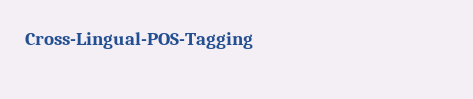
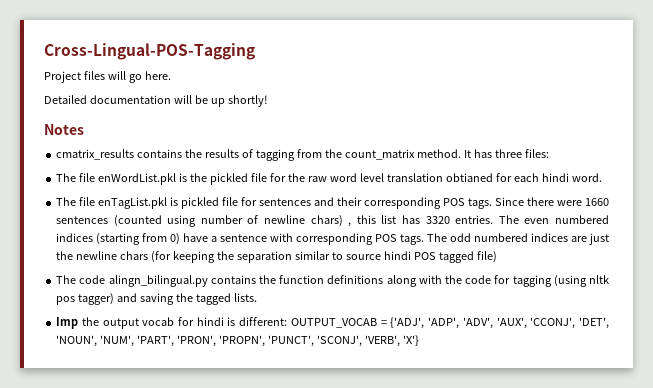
(253, 40) none -> [44,71,171,83] [44,95,268,107] [44,124,84,135] [56,149,549,161] [56,173,602,185] [56,197,609,209] [56,215,610,227] [56,233,609,245] [56,251,497,263] [56,275,610,287] [56,293,257,305] [56,317,610,329] [56,335,419,347] // Project files will go here. // Detailed documentation will be up shortly! // Notes // cmatrix_results contains the results of tagging from the count_matrix method. It has three files: // The file enWordList.pkl is the pickled file for the raw word level translation obtianed for each hindi word. // The file enTagList.pkl is pickled file for sentences and their corresponding POS tags. Since there were 1660 sentences (counted using number of newline chars) , this list has 3320 entries. The even numbered indices (starting from 0) have a sentence with corresponding POS tags. The odd numbered indices are just the newline chars (for keeping the separation similar to source hindi POS tagged file) // The code alingn_bilingual.py contains the function definitions along with the code for tagging (using nltk pos tagger) and saving the tagged lists. // Imp the output vocab for hindi is different: OUTPUT_VOCAB = {'ADJ', 'ADP', 'ADV', 'AUX', 'CCONJ', 'DET', 'NOUN', 'NUM', 'PART', 'PRON', 'PROPN', 'PUNCT', 'SCONJ', 'VERB', 'X'}

